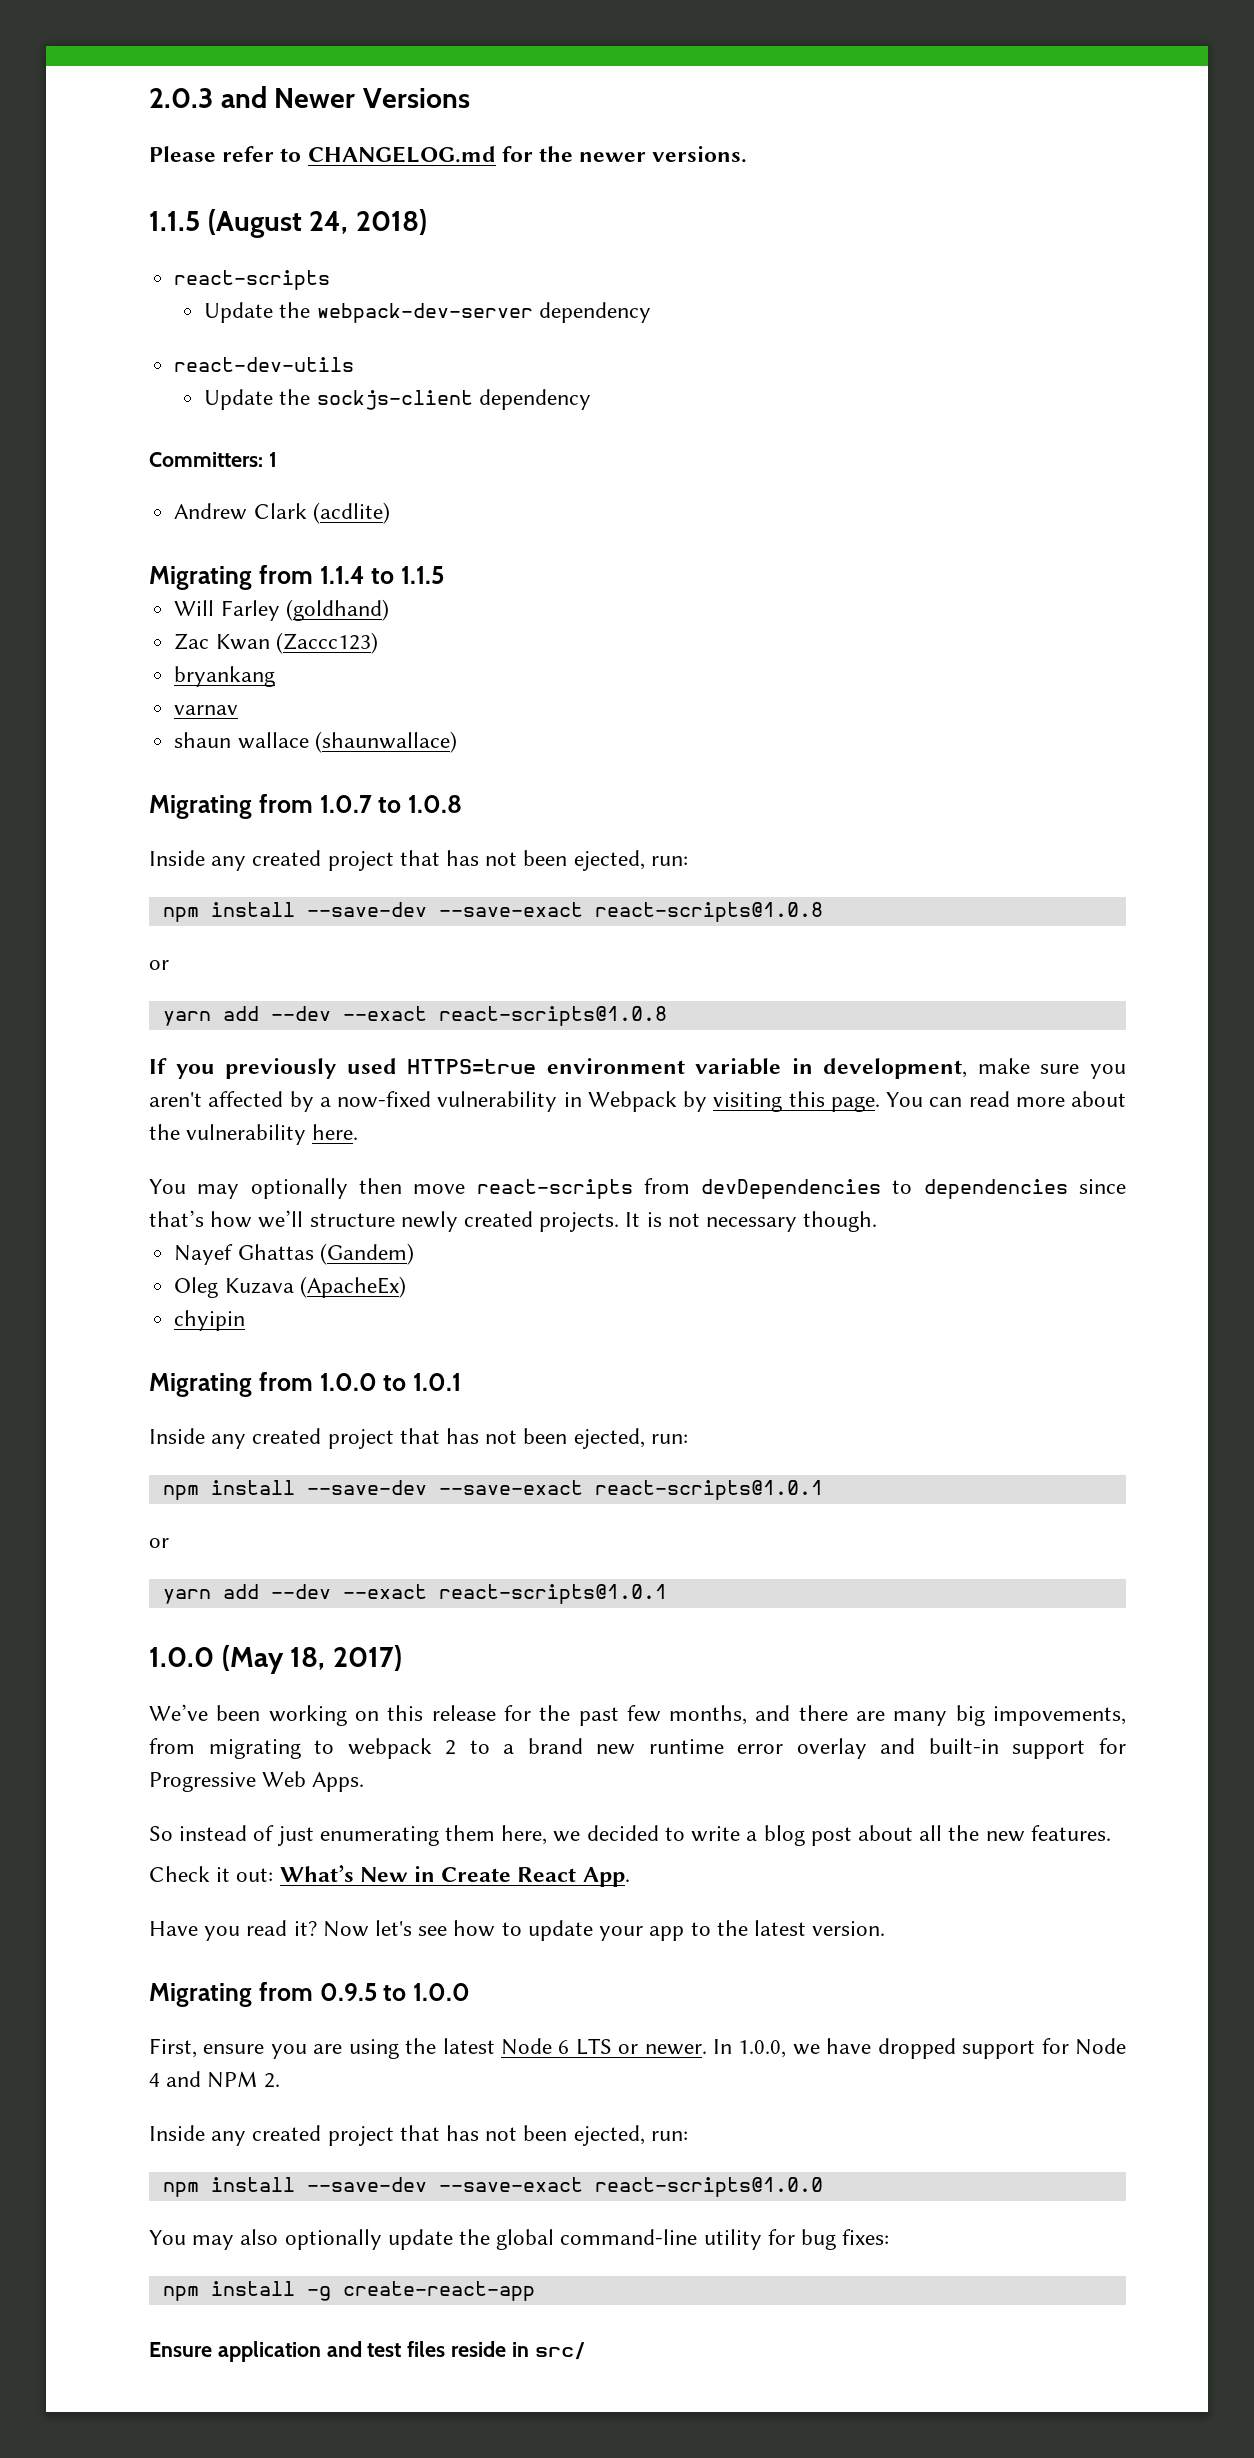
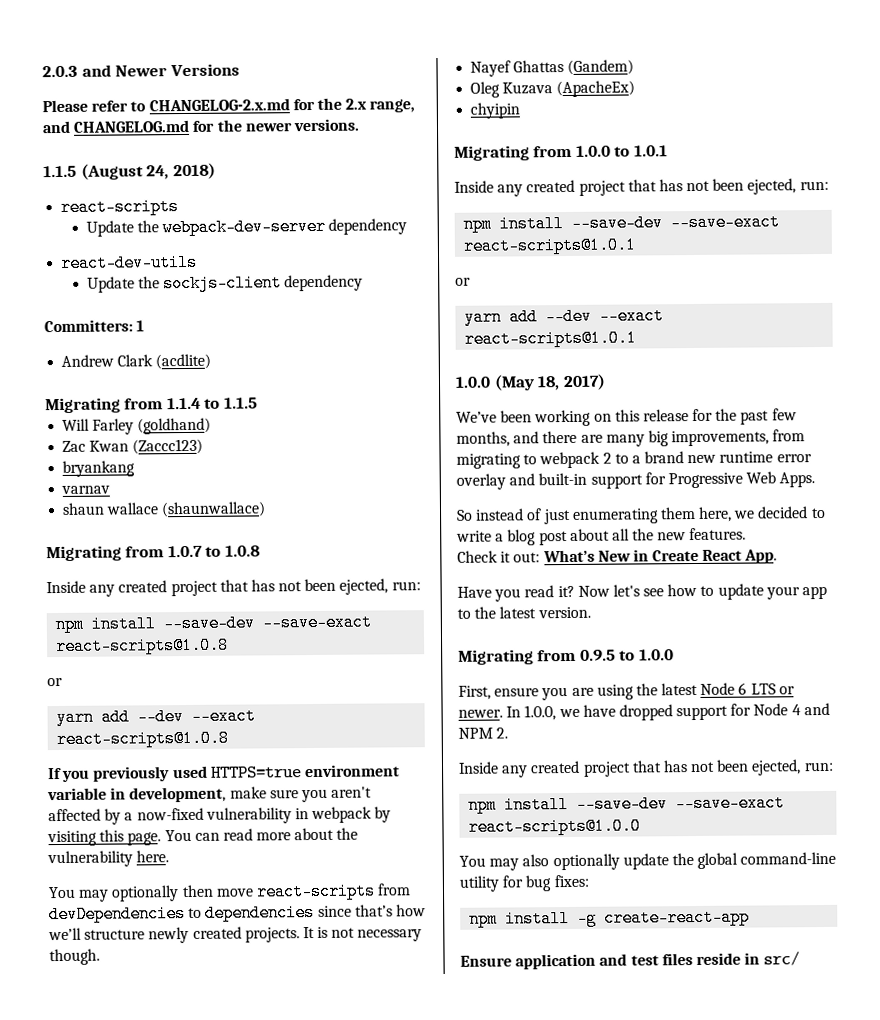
(302, 155) none -> [148,97,416,113] [42,120,71,134] CHANGELOG-2.x.md for the 2.x range, and
[587,1091,677,1112] Webpack -> [311,806,373,824] webpack
[993,1706,1126,1726] impovements, -> [671,430,770,447] improvements,

